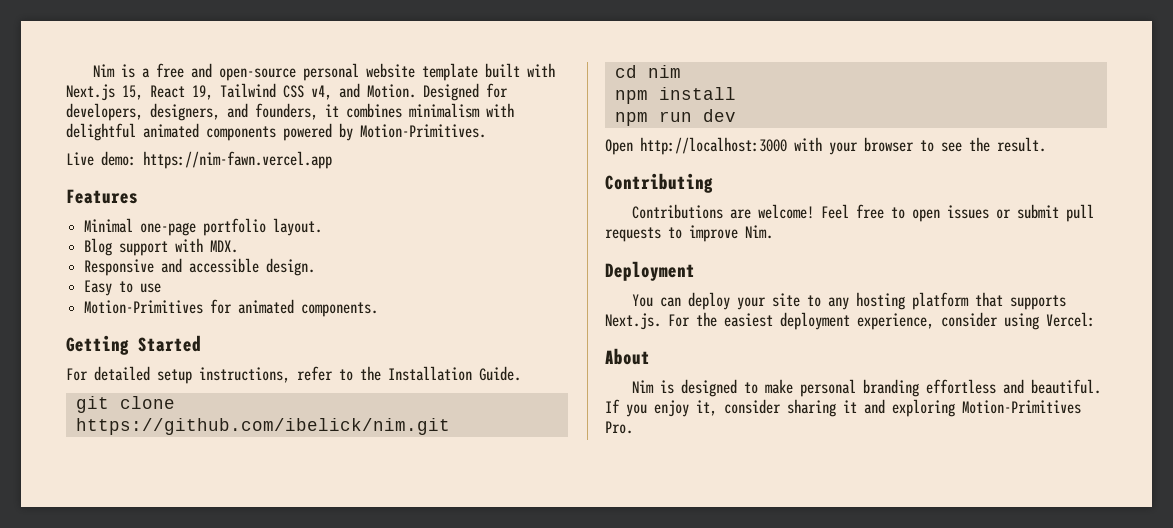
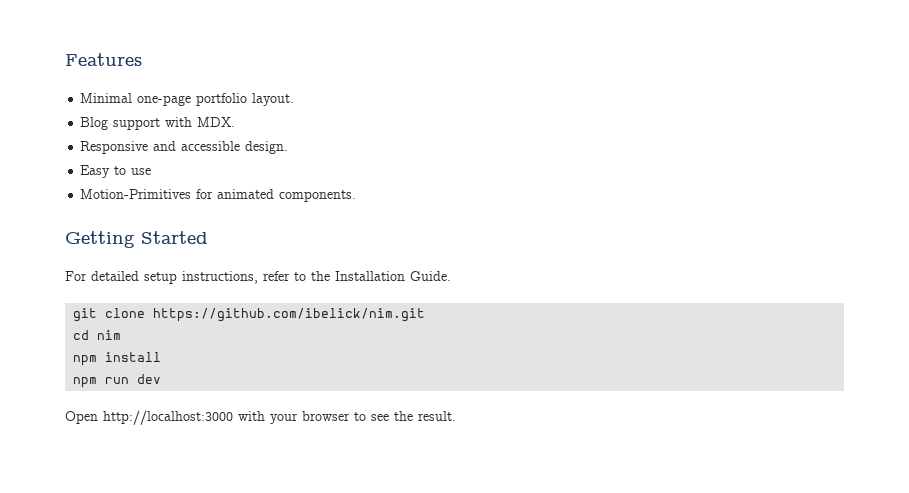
[93,63,556,81] [66,83,508,101] [66,103,514,121] [66,123,486,141] [66,151,332,169] Nim is a free and open-source personal website template built with Next.js 15, React 19, Tailwind CSS v4, and Motion. Designed for developers, designers, and founders, it combines minimalism with delightful animated components powered by Motion-Primitives. // Live demo: https://nim-fawn.vercel.app // -> (65, 59) none
[605,173,713,193] [632,204,1095,222] [605,225,773,242] [605,261,695,281] [632,292,1067,310] [605,312,1095,330] [605,348,650,365] [632,379,1102,397] [605,399,1081,417] [605,421,633,434] // Contributing // Contributions are welcome! Feel free to open issues or submit pull requests to improve Nim. // Deployment // You can deploy your site to any hosting platform that supports Next.js. For the easiest deployment experience, consider using Vercel: // About // Nim is designed to make personal branding effortless and beautiful. If you enjoy it, consider sharing it and exploring Motion-Primitives Pro. -> (456, 416) none

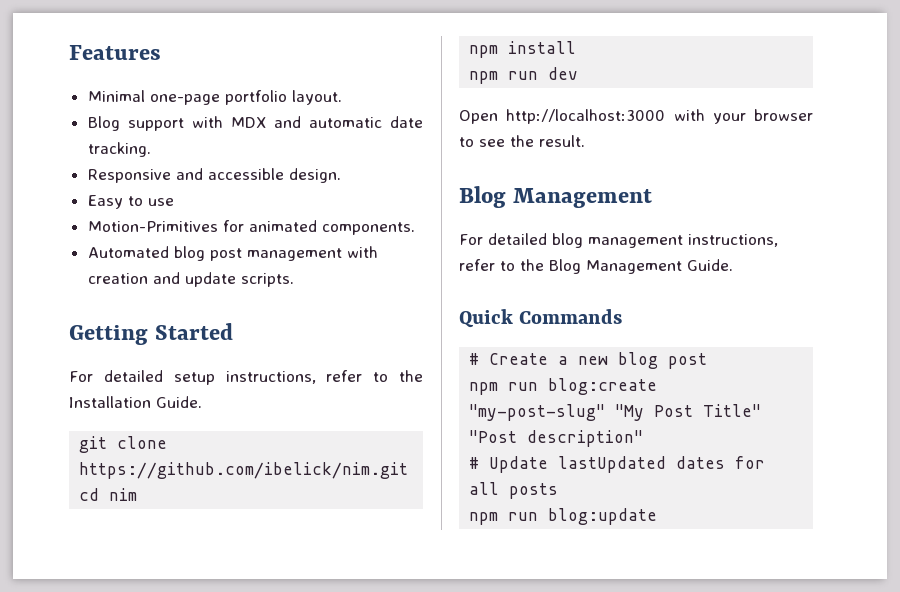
[197,117,236,127] MDX. -> [230,116,424,128] [87,142,151,157] MDX and automatic date tracking.
(357, 196) none -> [87,246,378,261] [87,272,294,287] // Automated blog post management with creation and update scripts.
(456, 416) none -> [459,186,652,208] [459,233,778,248] [459,259,733,274] [459,309,623,328] [469,352,708,369] [469,378,658,395] [469,404,762,421] [469,430,644,447] [469,456,766,473] [469,482,559,499] [469,508,658,525] // Blog Management // For detailed blog management instructions, refer to the Blog Management Guide. // Quick Commands // # Create a new blog post // npm run blog:create "my-post-slug" "My Post Title" "Post description" // # Update lastUpdated dates for all posts // npm run blog:update

